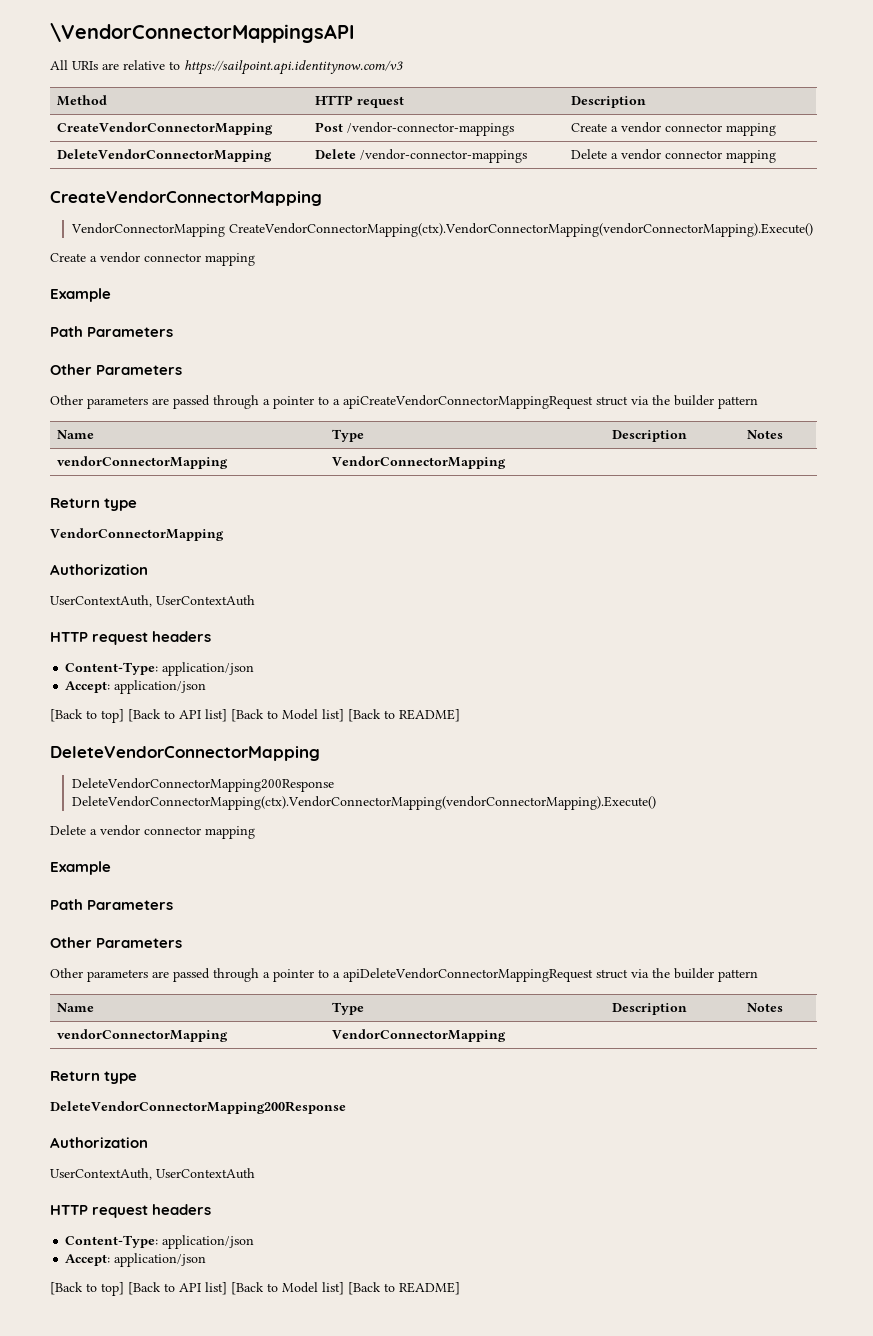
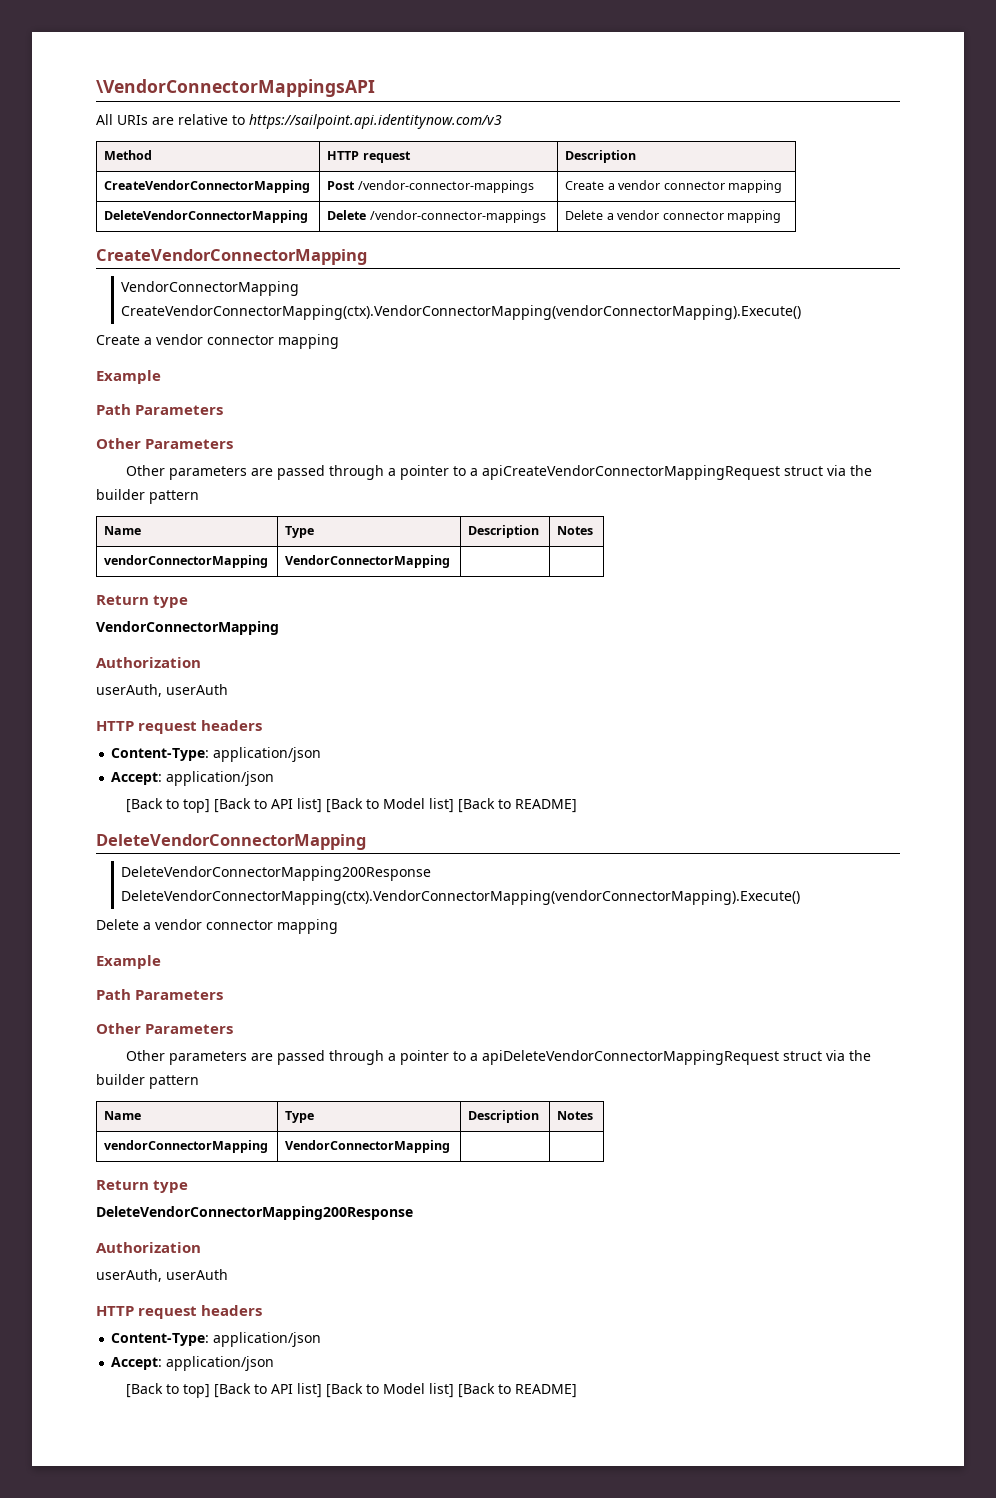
[50,595,255,607] UserContextAuth, UserContextAuth -> [96,684,228,697] userAuth, userAuth
[50,1168,255,1180] UserContextAuth, UserContextAuth -> [96,1269,228,1282] userAuth, userAuth

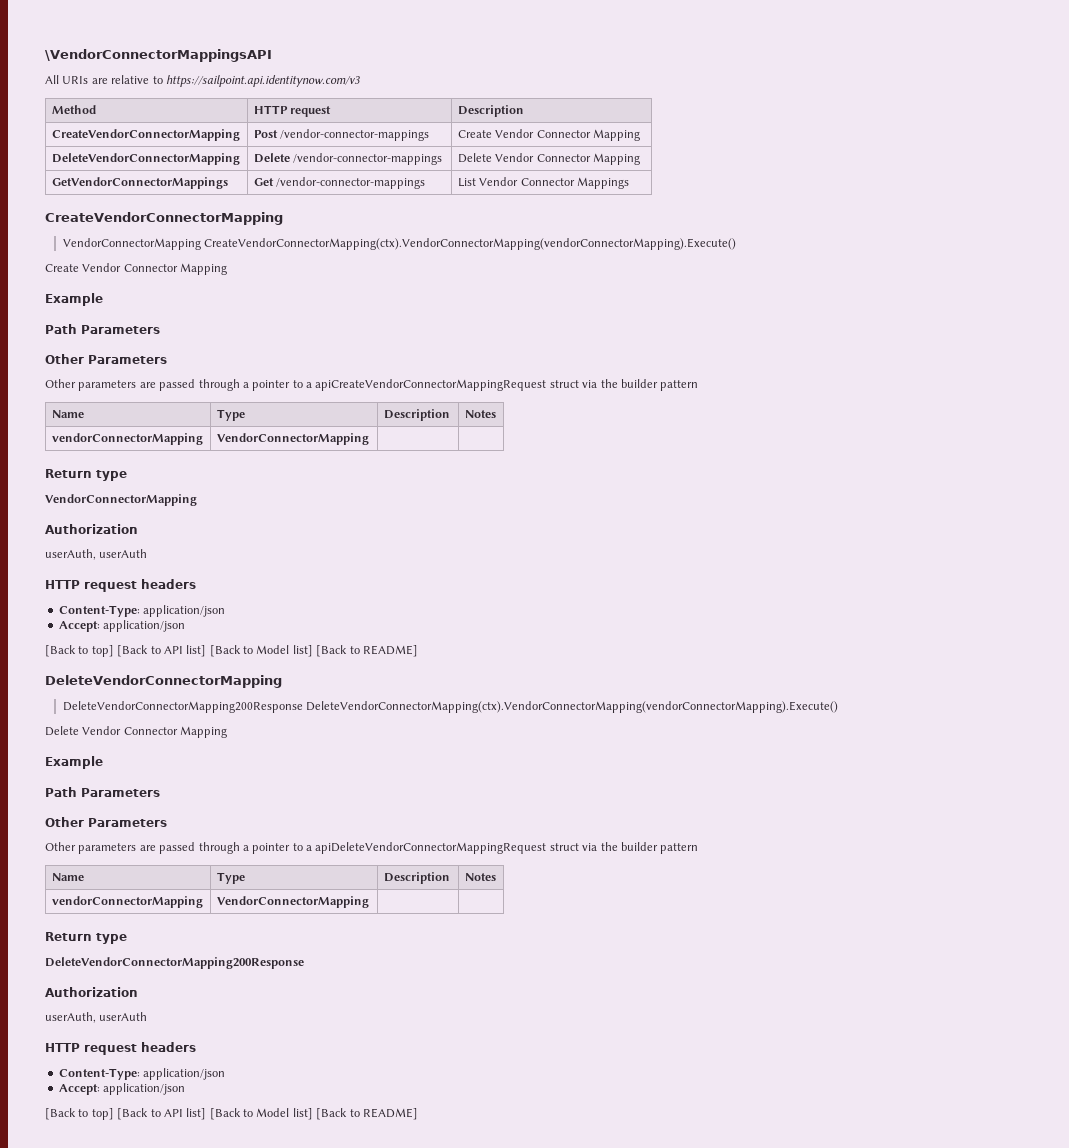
[607,180,782,193] a vendor connector mapping -> [495,129,640,141] Vendor Connector Mapping
[606,210,781,223] a vendor connector mapping -> [495,153,640,165] [51,177,228,189] [253,177,426,189] [457,177,629,189] Vendor Connector Mapping // GetVendorConnectorMappings | Get /vendor-connector-mappings | List Vendor Connector Mappings
[144,334,339,349] a vendor connector mapping -> [82,263,228,275] Vendor Connector Mapping
[143,919,338,934] a vendor connector mapping -> [82,726,228,738] Vendor Connector Mapping

